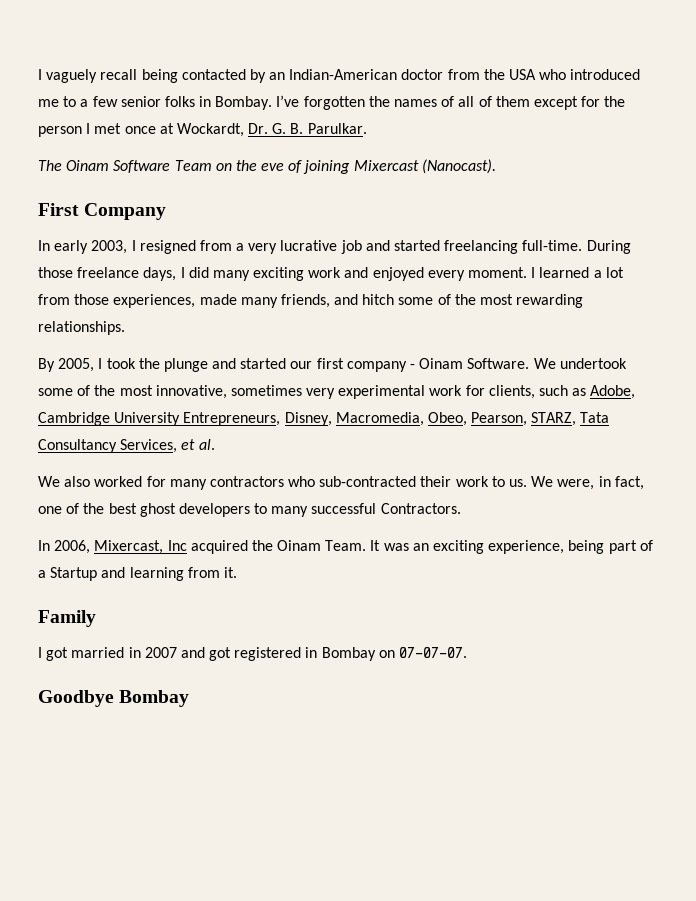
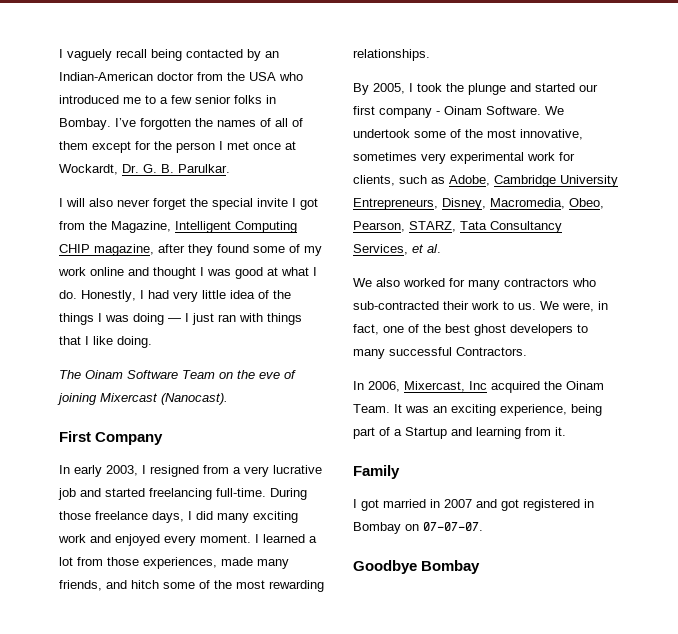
(367, 128) none -> [59,198,318,210] [59,221,297,233] [59,244,322,256] [58,267,317,279] [59,290,291,302] [59,313,302,325] [59,336,152,348] // I will also never forget the special invite I got from the Magazine, Intelligent Computing CHIP magazine, after they found some of my work online and thought I was good at what I do. Honestly, I had very little idea of the things I was doing — I just ran with things that I like doing.

